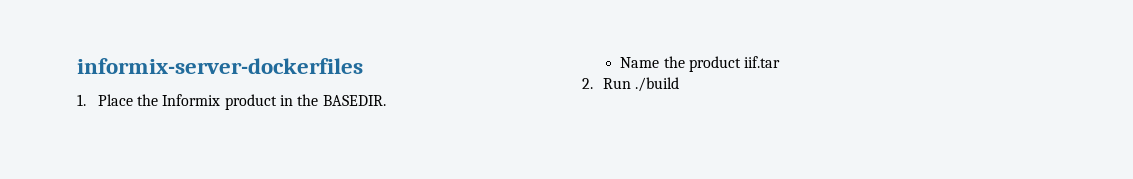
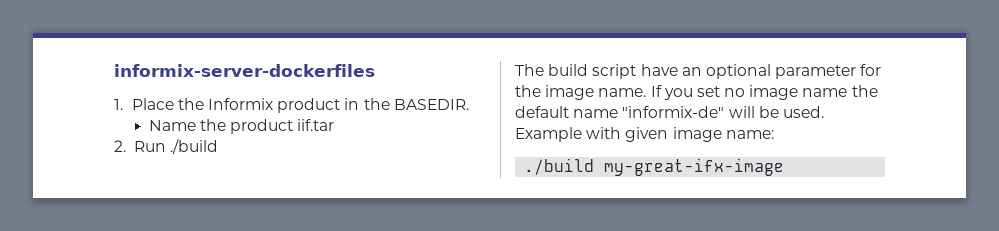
(680, 84) none -> [515,64,882,79] [515,85,878,100] [515,106,824,118] [515,127,774,142] [524,158,785,176] // The build script have an optional parameter for the image name. If you set no image name the default name "informix-de" will be used. Example with given image name: // ./build my-great-ifx-image

